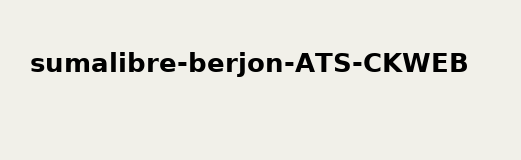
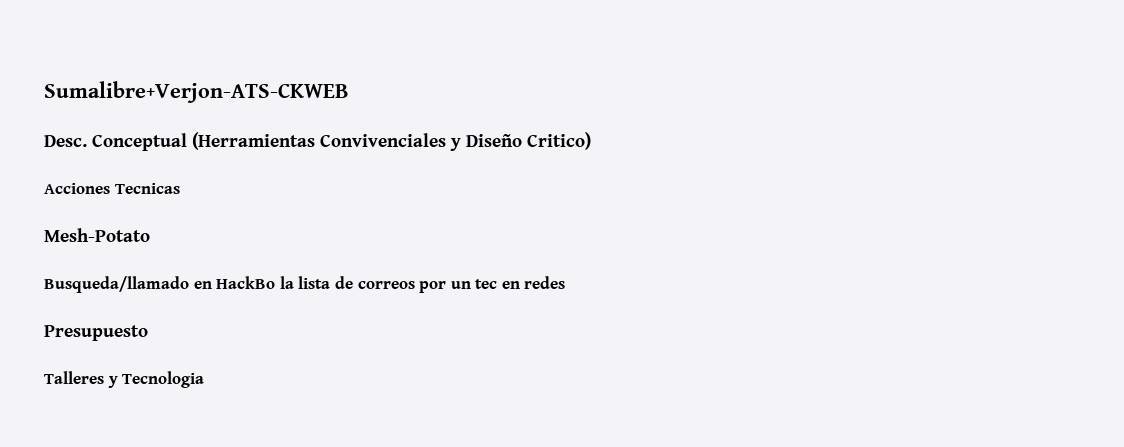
[30,52,469,77] sumalibre-berjon-ATS-CKWEB -> [44,81,349,103] [44,132,591,151] [44,183,180,194] [44,228,150,242] [44,276,566,293] [44,325,148,341] [44,371,205,388] Sumalibre+Verjon-ATS-CKWEB // Desc. Conceptual (Herramientas Convivenciales y Diseño Critico) // Acciones Tecnicas // Mesh-Potato // Busqueda/llamado en HackBo la lista de correos por un tec en redes // Presupuesto // Talleres y Tecnologia

